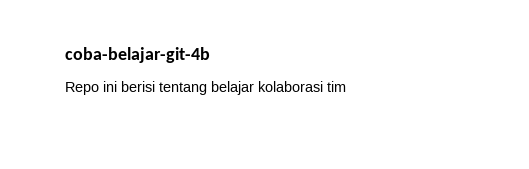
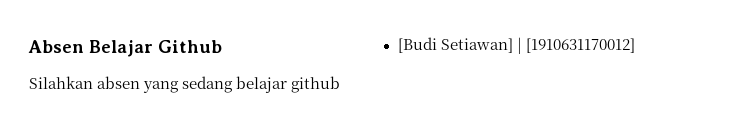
[65,47,210,63] [65,81,346,95] coba-belajar-git-4b // Repo ini berisi tentang belajar kolaborasi tim -> [28,40,222,57] [29,76,341,93] [397,37,635,54] Absen Belajar Github // Silahkan absen yang sedang belajar github // [Budi Setiawan] | [1910631170012]

